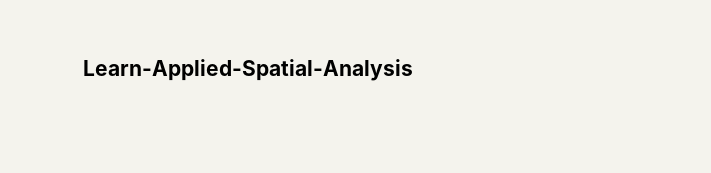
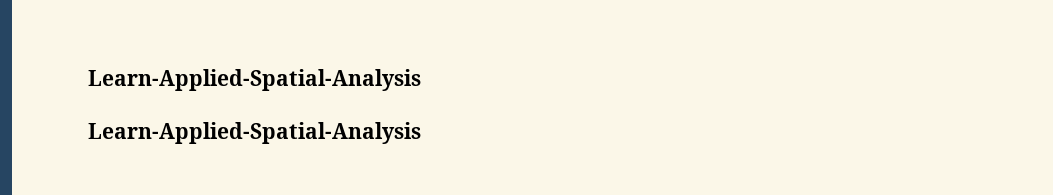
[83,59,413,81] Learn-Applied-Spatial-Analysis -> [88,69,421,91] [88,122,421,144] Learn-Applied-Spatial-Analysis // Learn-Applied-Spatial-Analysis

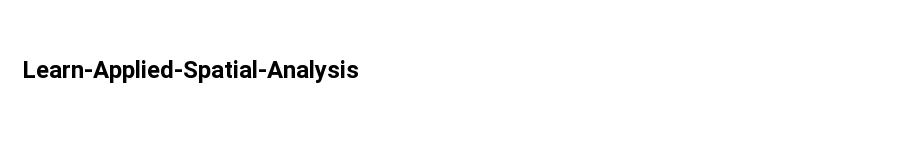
[88,69,421,91] [88,122,421,144] Learn-Applied-Spatial-Analysis // Learn-Applied-Spatial-Analysis -> [22,60,359,83] Learn-Applied-Spatial-Analysis

